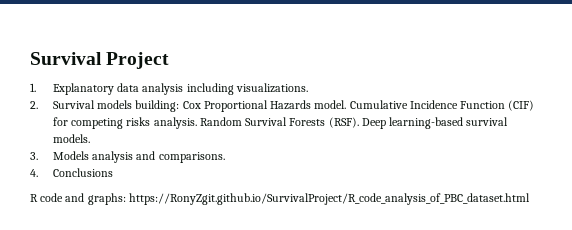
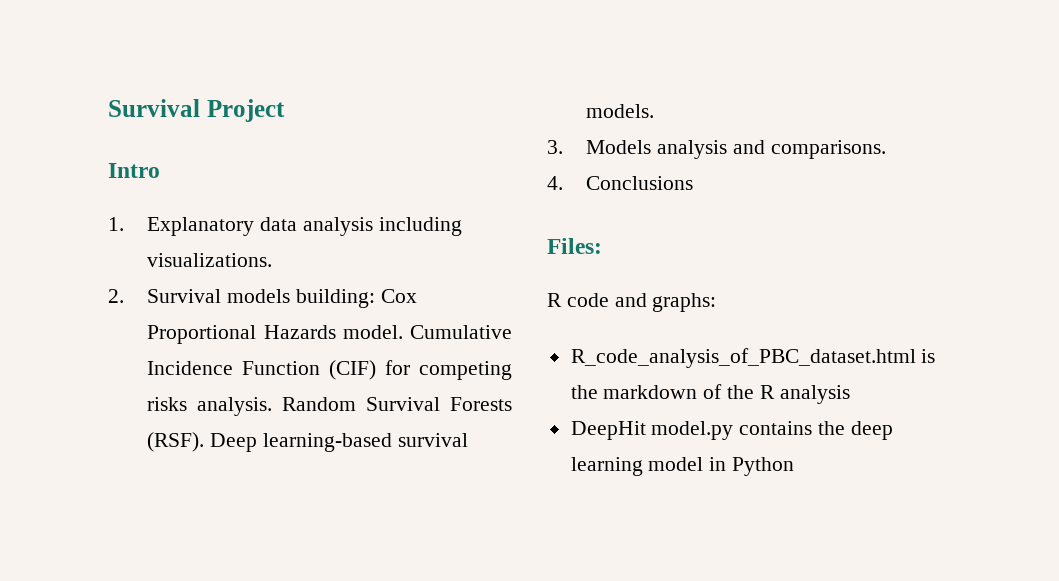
(170, 60) none -> [108,163,160,178] // Intro
(113, 172) none -> [547,238,602,254] // Files:
[128,193,530,205] https://RonyZgit.github.io/SurvivalProject/R_code_analysis_of_PBC_dataset.html -> [570,348,936,368] [570,384,850,404] [570,421,893,440] [570,457,795,476] // R_code_analysis_of_PBC_dataset.html is the markdown of the R analysis // DeepHit model.py contains the deep learning model in Python

